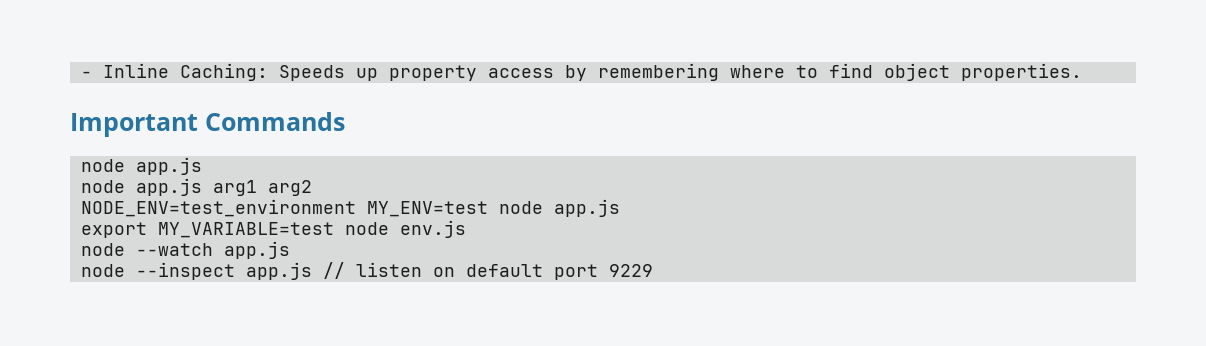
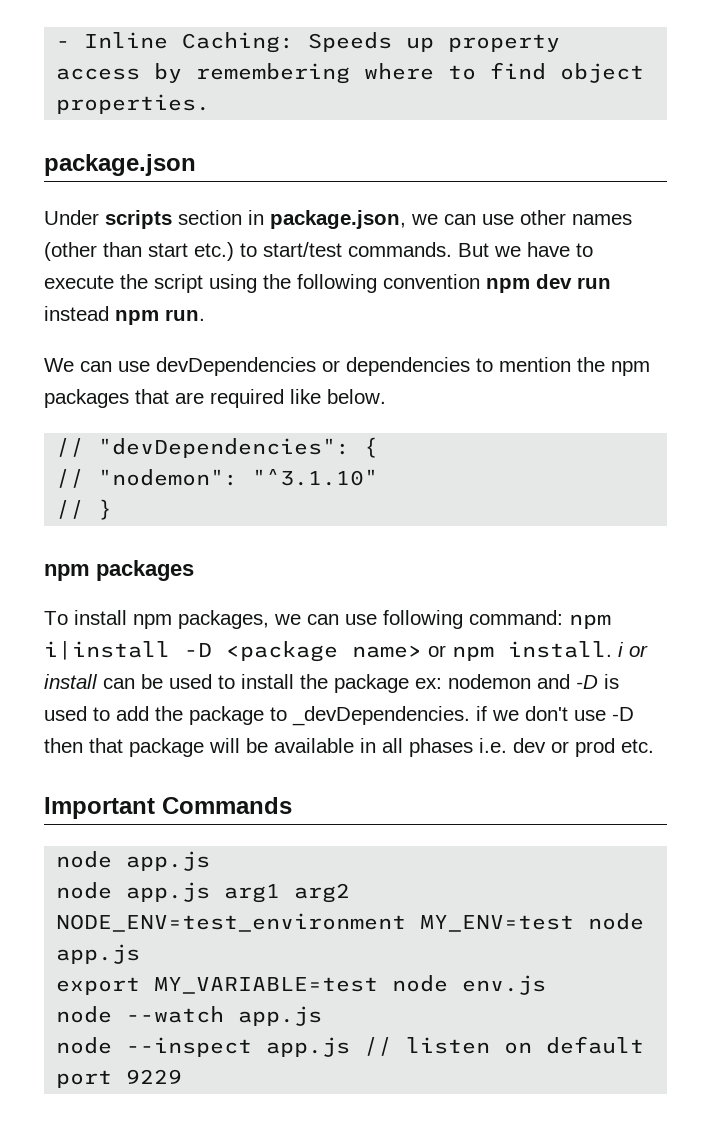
(1083, 72) none -> [44,154,196,176] [44,210,632,229] [44,242,593,261] [44,274,611,293] [44,306,205,325] [44,357,650,376] [44,389,386,408] [56,437,379,458] [56,469,379,488] [56,499,113,520] [44,560,194,581] [44,610,611,629] [44,641,648,662] [44,674,619,693] [44,706,634,726] [44,738,654,757] // package.json // Under scripts section in package.json, we can use other names (other than start etc.) to start/test commands. But we have to execute the script using the following convention npm dev run instead npm run. // We can use devDependencies or dependencies to mention the npm packages that are required like below. // // "devDependencies": { // // "nodemon": "^3.1.10" // // } // npm packages // To install npm packages, we can use following command: npm i|install -D <package name> or npm install. i or install can be used to install the package ex: nodemon and -D is used to add the package to _devDependencies. if we don't use -D then that package will be available in all phases i.e. dev or prod etc.

